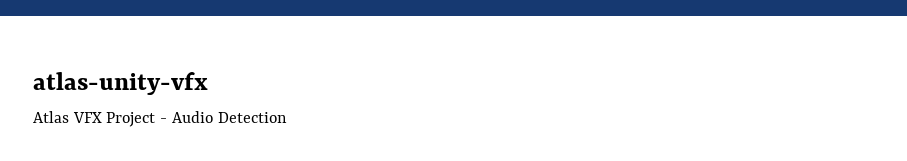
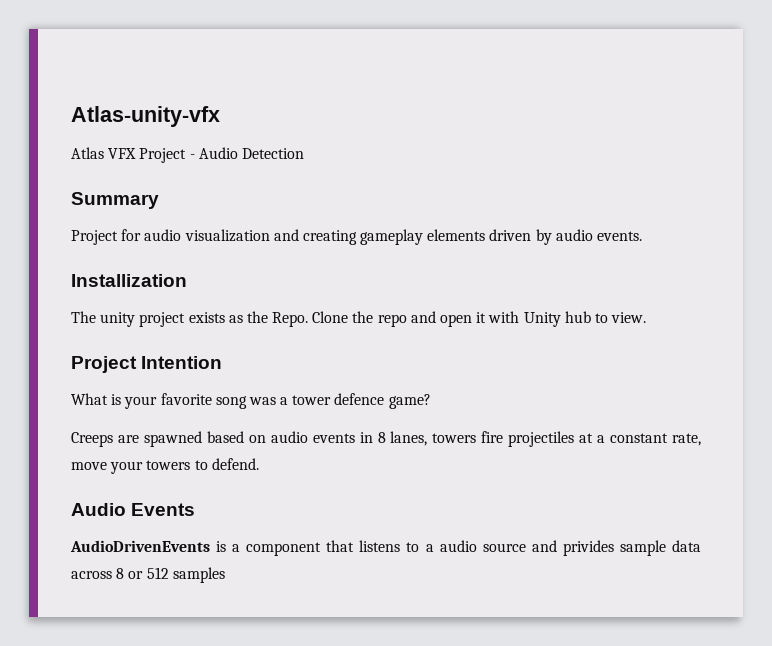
[33,72,208,95] atlas-unity-vfx -> [71,106,220,127] Atlas-unity-vfx
(287, 117) none -> [71,192,159,209] [71,229,643,245] [71,274,187,287] [71,311,647,327] [71,356,223,373] [71,393,431,409] [71,431,701,447] [71,458,259,474] [71,503,196,516] [70,540,702,556] [71,567,225,583] // Summary // Project for audio visualization and creating gameplay elements driven by audio events. // Installization // The unity project exists as the Repo. Clone the repo and open it with Unity hub to view. // Project Intention // What is your favorite song was a tower defence game? // Creeps are spawned based on audio events in 8 lanes, towers fire projectiles at a constant rate, move your towers to defend. // Audio Events // AudioDrivenEvents is a component that listens to a audio source and privides sample data across 8 or 512 samples

